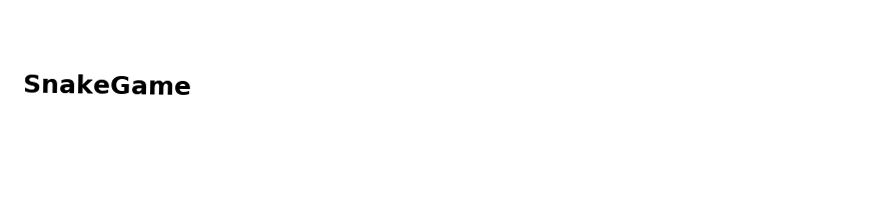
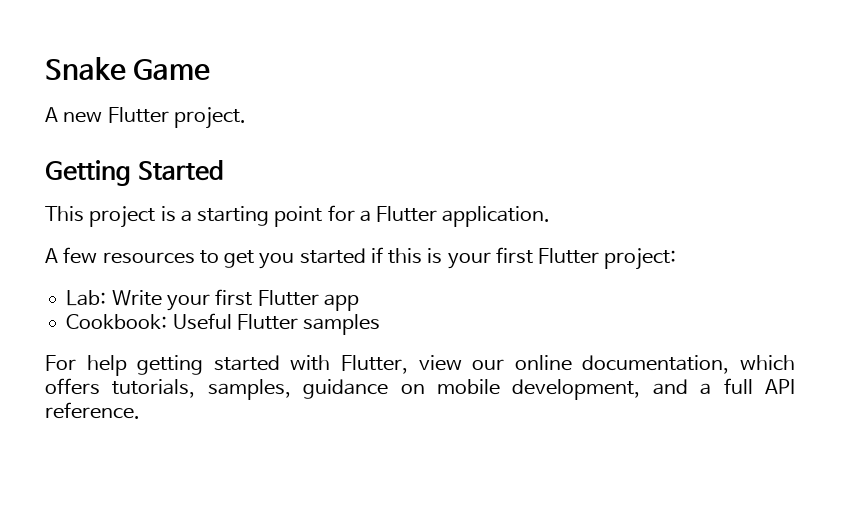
[23,73,192,96] SnakeGame -> [45,57,211,80] [45,107,246,129] [45,160,224,186] [45,205,551,228] [45,247,677,270] [66,289,359,311] [66,313,381,335] [45,355,796,376] [45,378,796,400] [45,402,140,419] Snake Game // A new Flutter project. // Getting Started // This project is a starting point for a Flutter application. // A few resources to get you started if this is your first Flutter project: // Lab: Write your first Flutter app // Cookbook: Useful Flutter samples // For help getting started with Flutter, view our online documentation, which offers tutorials, samples, guidance on mobile development, and a full API reference.

